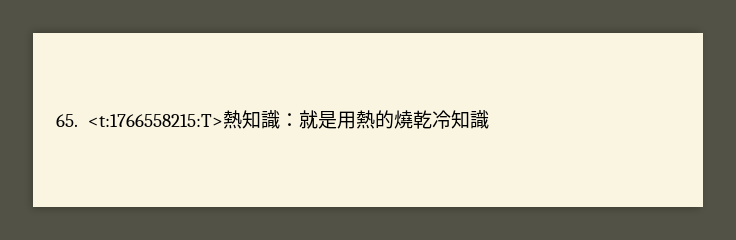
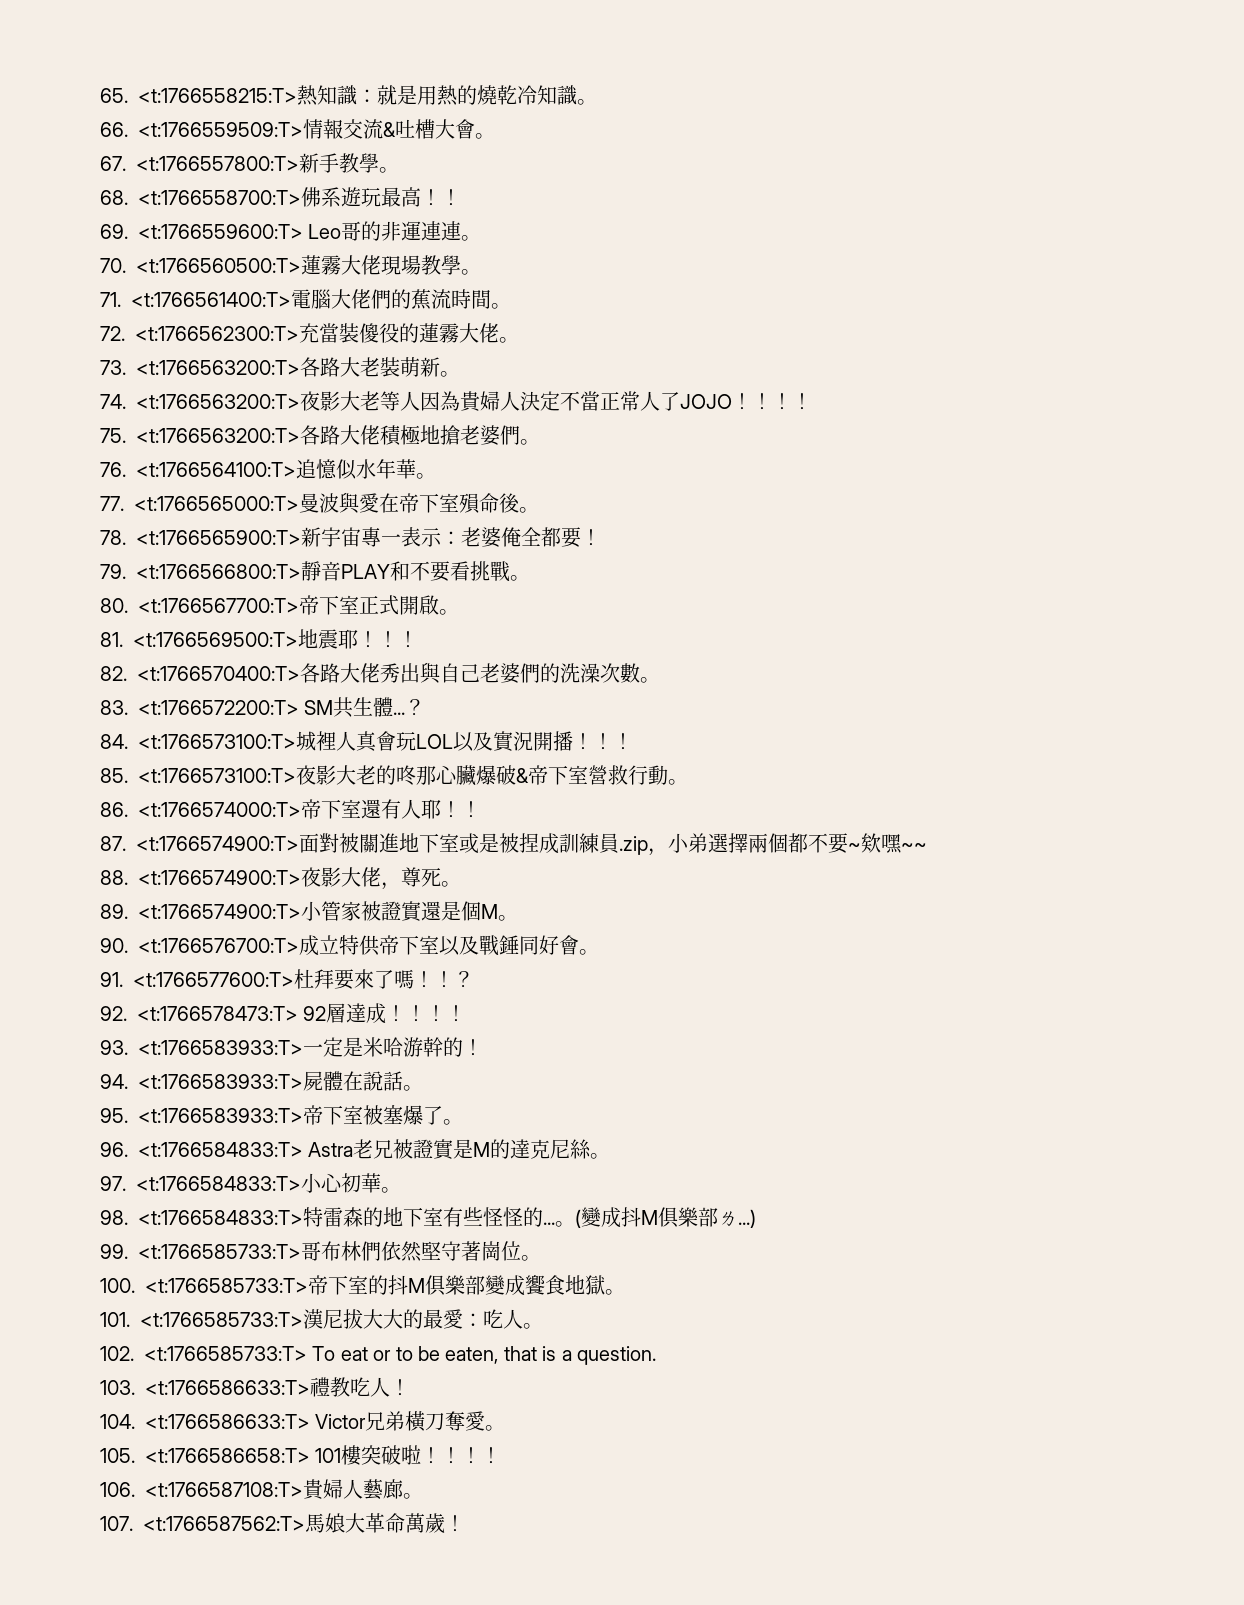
(489, 119) none -> [577,99,597,105] [100,119,495,139] [100,153,399,173] [100,187,461,207] [100,221,482,241] [100,255,481,275] [100,289,511,310] [100,323,519,343] [100,357,460,377] [100,391,812,412] [100,425,540,446] [100,459,436,480] [100,492,539,514] [100,527,601,548] [100,561,530,582] [100,595,459,615] [100,629,418,649] [100,662,660,684] [100,697,426,718] [100,731,633,752] [100,765,688,786] [100,799,481,819] [100,833,927,856] [100,867,461,890] [100,901,518,922] [100,935,599,956] [100,969,474,990] [100,1003,467,1024] [100,1037,483,1057] [100,1071,423,1091] [100,1105,463,1125] [100,1139,611,1160] [100,1173,401,1193] [100,1207,756,1228] [100,1241,541,1262] [100,1275,625,1296] [100,1309,543,1329] [100,1346,656,1365] [100,1377,410,1397] [100,1411,506,1432] [100,1445,502,1466] [100,1479,423,1500] [100,1513,465,1533] 。 // 66. <t:1766559509:T>情報交流&吐槽大會。 // 67. <t:1766557800:T>新手教學。 // 68. <t:1766558700:T>佛系遊玩最高！！ // 69. <t:1766559600:T> Leo哥的非運連連。 // 70. <t:1766560500:T>蓮霧大佬現場教學。 // 71. <t:1766561400:T>電腦大佬們的蕉流時間。 // 72. <t:1766562300:T>充當裝傻役的蓮霧大佬。 // 73. <t:1766563200:T>各路大老裝萌新。 // 74. <t:1766563200:T>夜影大老等人因為貴婦人決定不當正常人了JOJO！！！！ // 75. <t:1766563200:T>各路大佬積極地搶老婆們。 // 76. <t:1766564100:T>追憶似水年華。 // 77. <t:1766565000:T>曼波與愛在帝下室殞命後。 // 78. <t:1766565900:T>新宇宙專一表示：老婆俺全都要！ // 79. <t:1766566800:T>靜音PLAY和不要看挑戰。 // 80. <t:1766567700:T>帝下室正式開啟。 // 81. <t:1766569500:T>地震耶！！！ // 82. <t:1766570400:T>各路大佬秀出與自己老婆們的洗澡次數。 // 83. <t:1766572200:T> SM共生體...？ // 84. <t:1766573100:T>城裡人真會玩LOL以及實況開播！！！ // 85. <t:1766573100:T>夜影大老的咚那心臟爆破&帝下室營救行動。 // 86. <t:1766574000:T>帝下室還有人耶！！ // 87. <t:1766574900:T>面對被關進地下室或是被捏成訓練員.zip，小弟選擇兩個都不要~欸嘿~~ // 88. <t:1766574900:T>夜影大佬，尊死。 // 89. <t:1766574900:T>小管家被證實還是個M。 // 90. <t:1766576700:T>成立特供帝下室以及戰錘同好會。 // 91. <t:1766577600:T>杜拜要來了嗎！！？ // 92. <t:1766578473:T> 92層達成！！！！ // 93. <t:1766583933:T>一定是米哈游幹的！ // 94. <t:1766583933:T>屍體在說話。 // 95. <t:1766583933:T>帝下室被塞爆了。 // 96. <t:1766584833:T> Astra老兄被證實是M的達克尼絲。 // 97. <t:1766584833:T>小心初華。 // 98. <t:1766584833:T>特雷森的地下室有些怪怪的...。(變成抖M俱樂部ㄌ...) // 99. <t:1766585733:T>哥布林們依然堅守著崗位。 // 100. <t:1766585733:T>帝下室的抖M俱樂部變成饗食地獄。 // 101. <t:1766585733:T>漢尼拔大大的最愛：吃人。 // 102. <t:1766585733:T> To eat or to be eaten, that is a question. // 103. <t:1766586633:T>禮教吃人！ // 104. <t:1766586633:T> Victor兄弟橫刀奪愛。 // 105. <t:1766586658:T> 101樓突破啦！！！！ // 106. <t:1766587108:T>貴婦人藝廊。 // 107. <t:1766587562:T>馬娘大革命萬歲！

